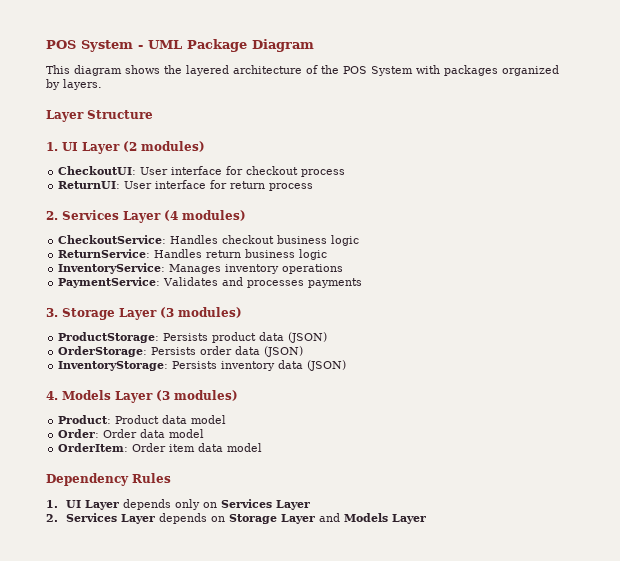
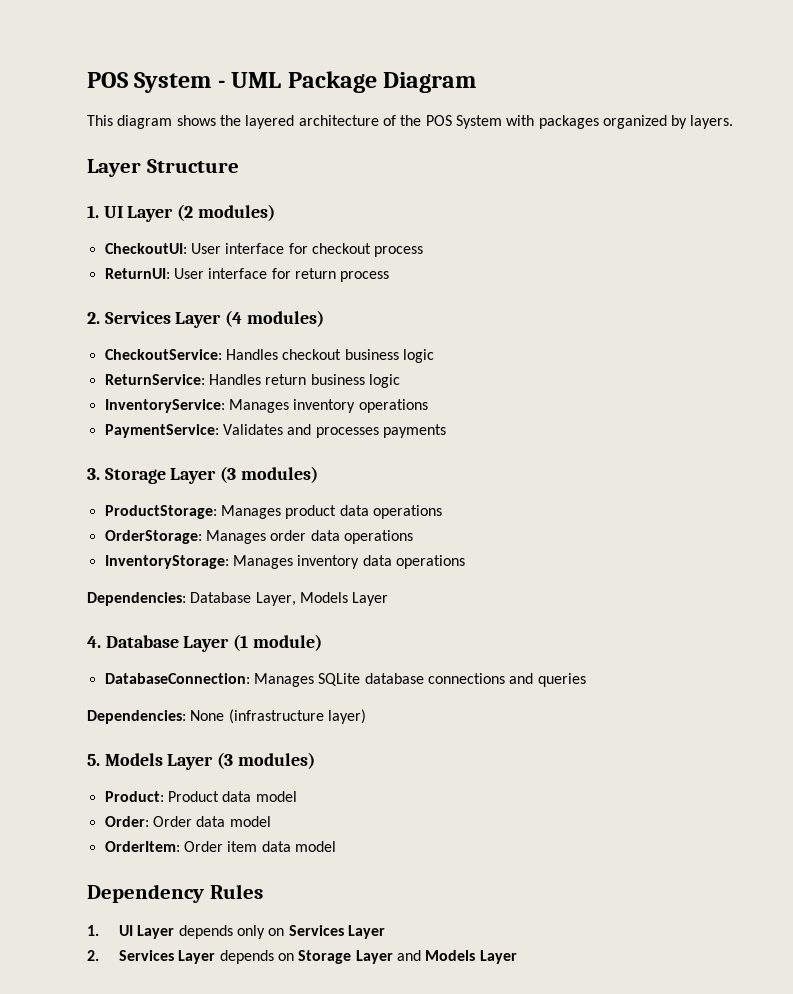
[163,333,209,341] Persists -> [220,505,281,519] Manages
[288,332,328,343] (JSON) -> [372,505,442,519] operations
[151,347,197,355] Persists -> [205,530,266,544] Manages
[264,346,304,357] (JSON) -> [343,530,413,544] operations
[172,361,218,369] Persists -> [232,555,293,569] Manages
[307,360,347,371] [46,391,58,400] (JSON) // 4. -> [395,555,465,569] [87,592,389,606] [87,634,322,652] [104,673,586,687] [87,709,366,724] [87,754,100,766] operations // Dependencies: Database Layer, Models Layer // 4. Database Layer (1 module) // DatabaseConnection: Manages SQLite database connections and queries // Dependencies: None (infrastructure layer) // 5.

